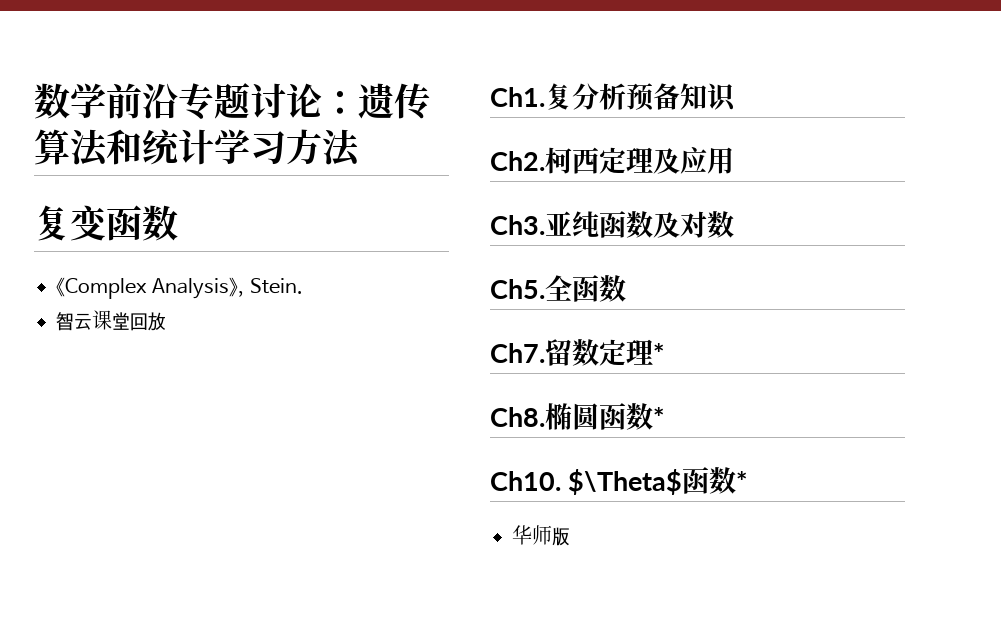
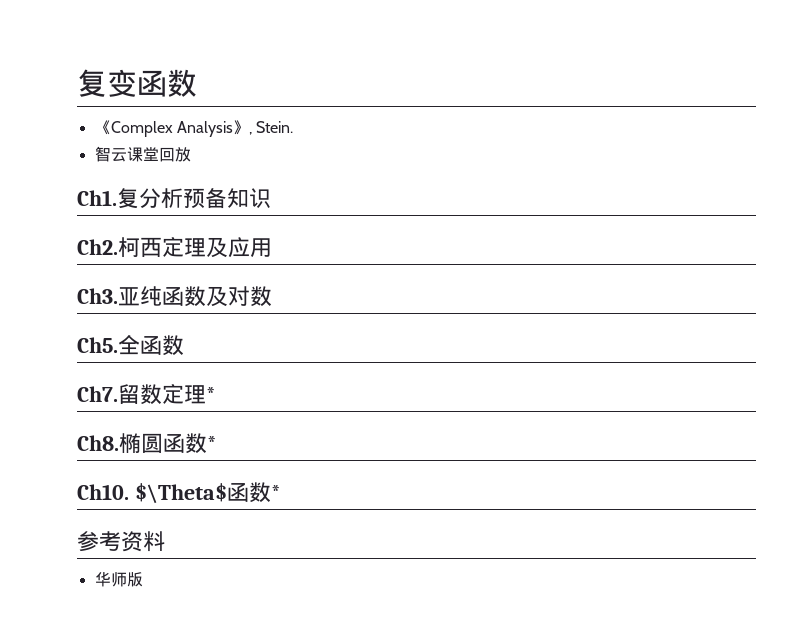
[34,83,430,120] [34,129,361,167] 数学前沿专题讨论：遗传算法和统计学习方法 // -> (77, 83) none
(748, 481) none -> [77,531,165,552] // 参考资料

